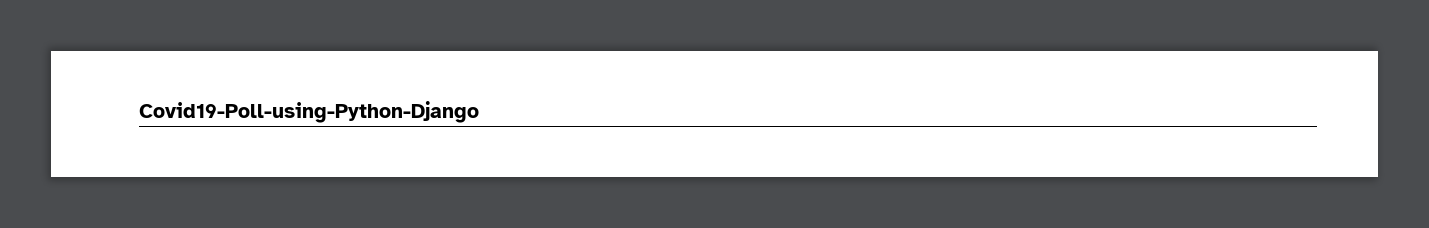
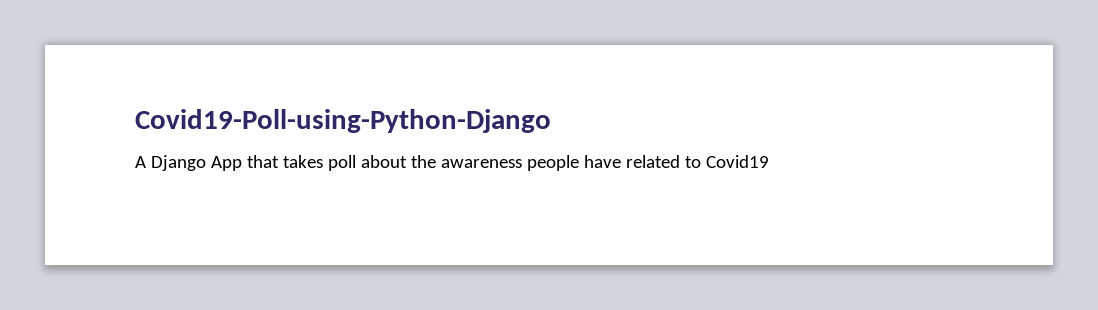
(479, 112) none -> [135,155,769,171] // A Django App that takes poll about the awareness people have related to Covid19

